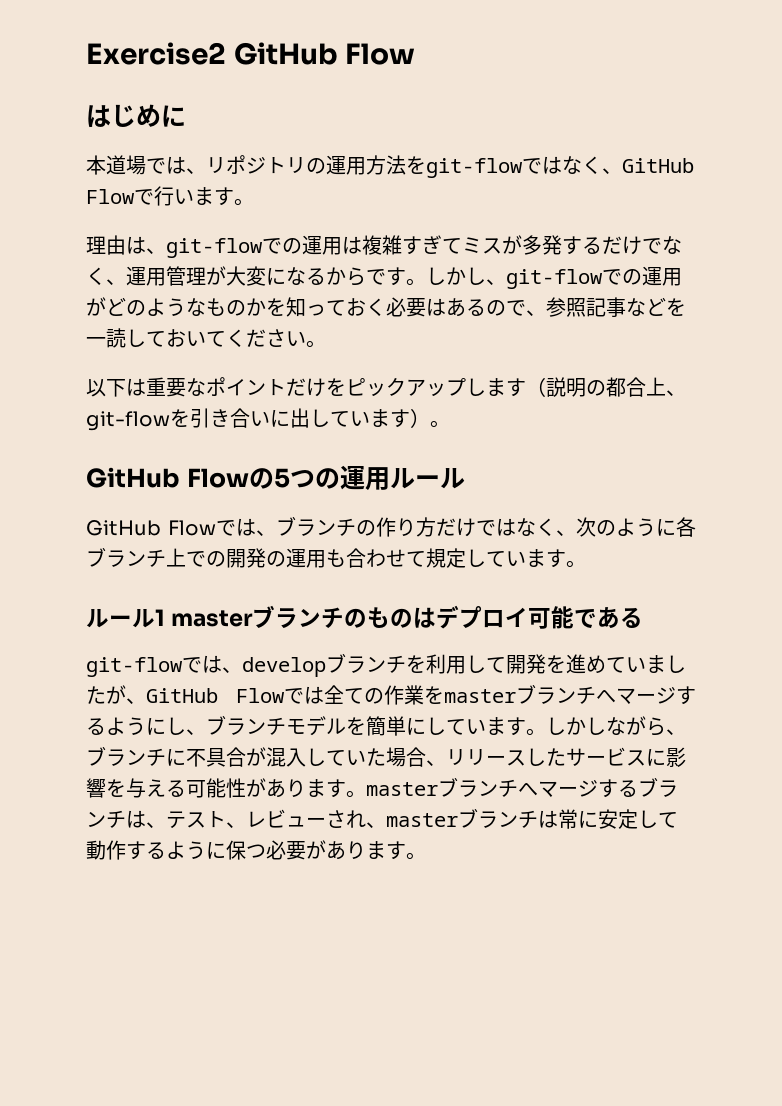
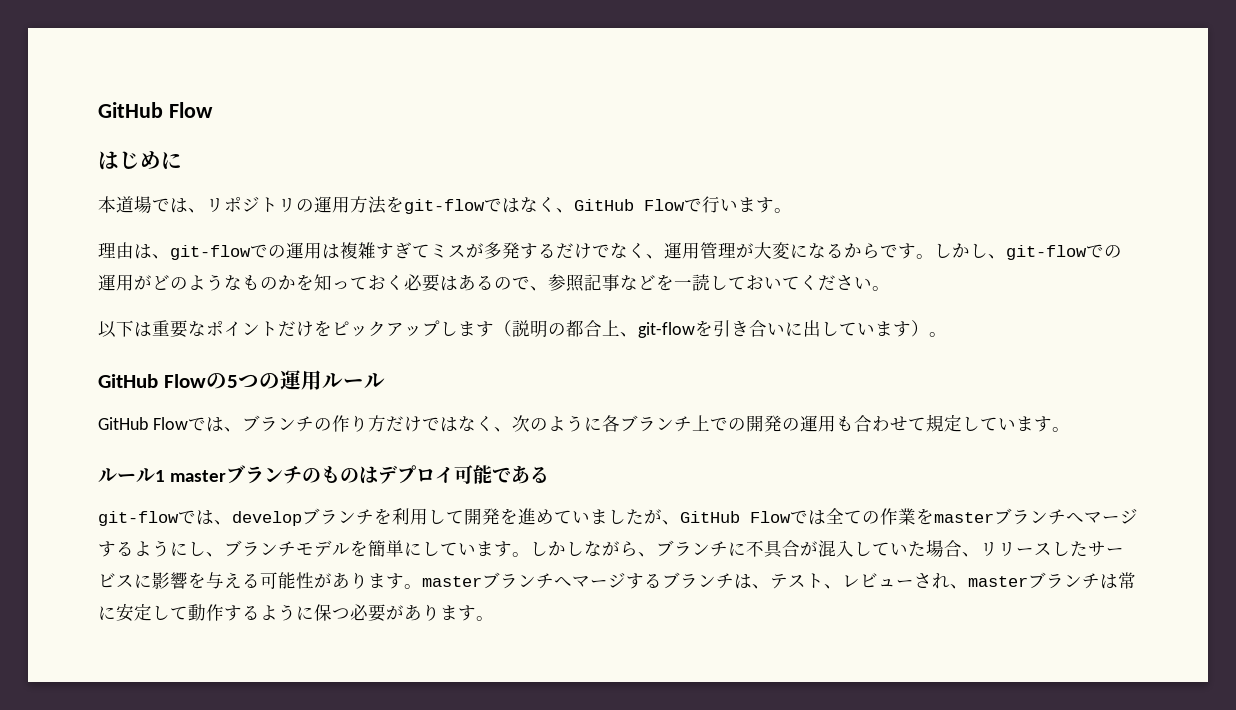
[86,42,226,65] Exercise2 -> (98, 110) none

